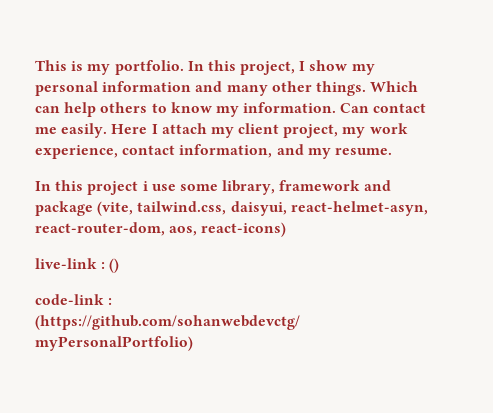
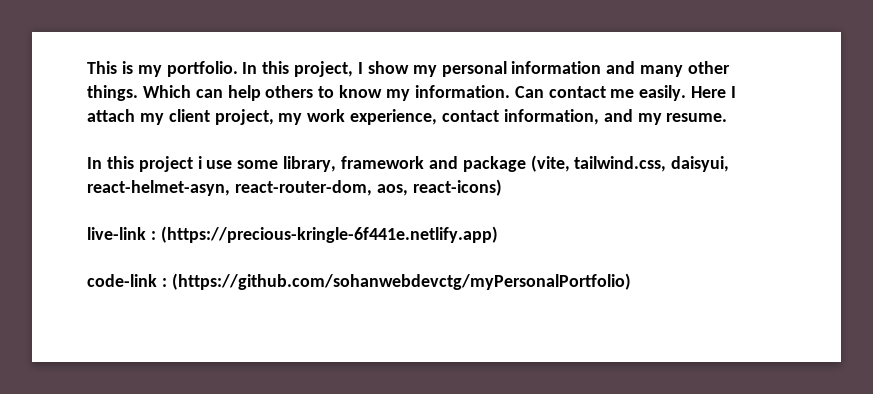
[109,258,120,273] () -> [160,226,498,243] (https://precious-kringle-6f441e.netlify.app)

